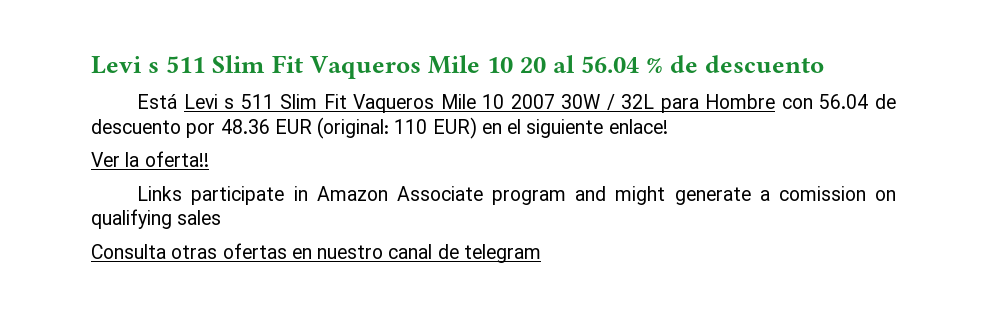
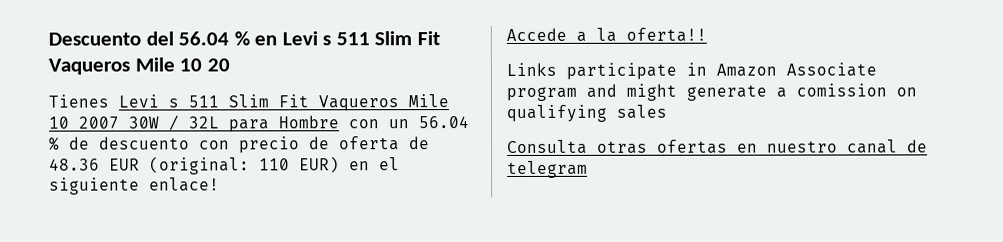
(91, 65) none -> [48,31,278,46] Descuento del 56.04 % en
[553,55,825,74] [137,94,178,109] al 56.04 % de descuento // Está -> [48,94,109,108] // Tienes
[819,94,897,109] [91,119,216,138] 56.04 de descuento por -> [388,116,470,129] [49,136,430,154] un 56.04 % de descuento con precio de oferta de
[91,152,120,167] Ver -> [506,27,587,42] Accede a

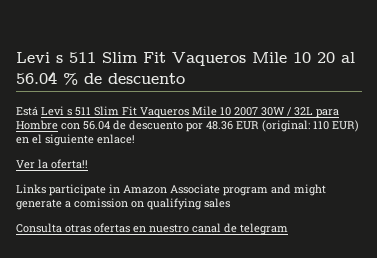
[48,31,278,46] Descuento del 56.04 % en -> (16, 57) none
[48,94,109,108] // Tienes -> [341,52,355,63] [16,71,185,85] [16,106,38,116] al 56.04 % de descuento // Está
[388,116,470,129] [49,136,430,154] un 56.04 % de descuento con precio de oferta de -> [83,120,203,132] 56.04 de descuento por
[506,27,587,42] Accede a -> [16,160,35,169] Ver

